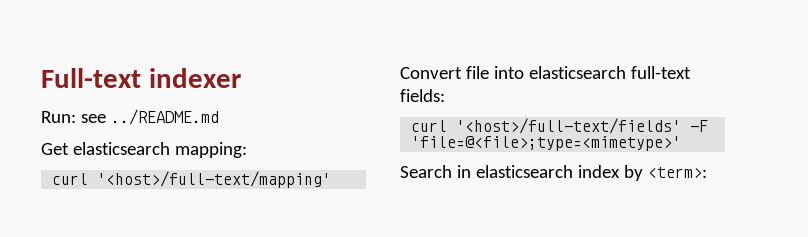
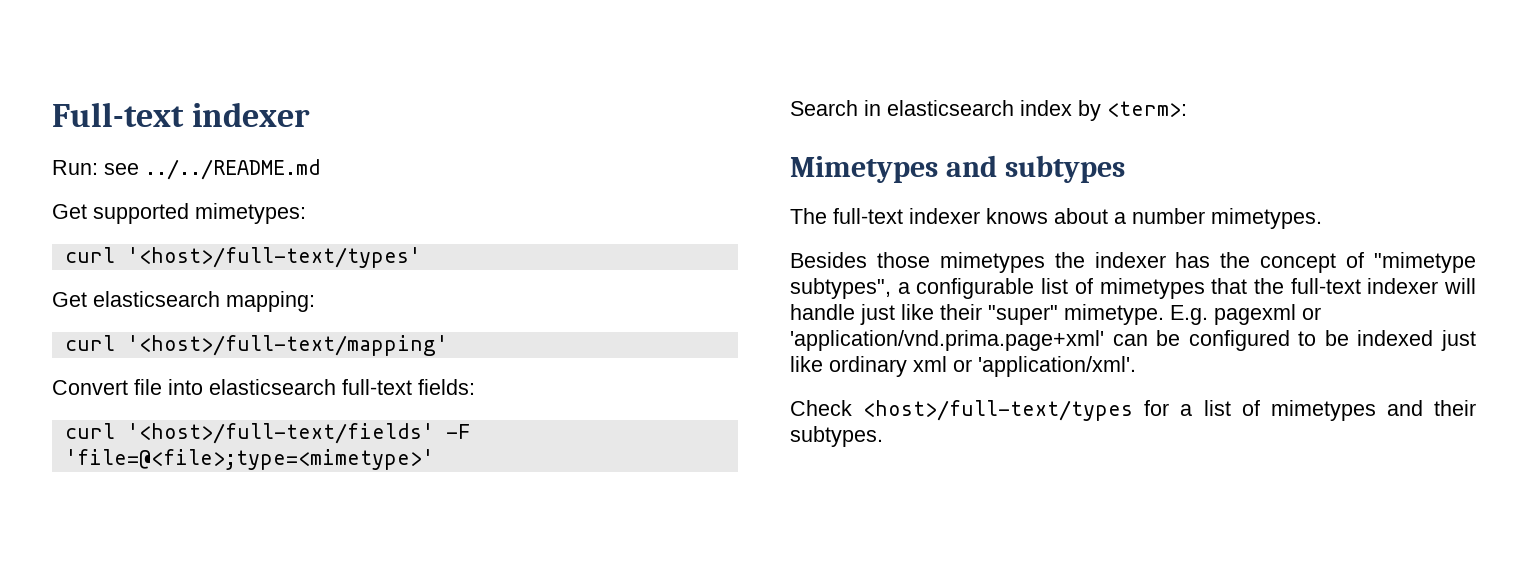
[110,109,219,125] ../README.md -> [145,159,321,180] [52,203,306,224] [64,247,421,268] ../../README.md // Get supported mimetypes: // curl '<host>/full-text/types'
(707, 172) none -> [790,155,1125,183] [790,208,1322,229] [790,252,1477,273] [790,278,1476,299] [790,304,1321,325] [790,330,1476,351] [790,356,1136,377] [790,400,1476,421] [790,426,883,447] // Mimetypes and subtypes // The full-text indexer knows about a number mimetypes. // Besides those mimetypes the indexer has the concept of "mimetype subtypes", a configurable list of mimetypes that the full-text indexer will handle just like their "super" mimetype. E.g. pagexml or 'application/vnd.prima.page+xml' can be configured to be indexed just like ordinary xml or 'application/xml'. // Check <host>/full-text/types for a list of mimetypes and their subtypes.

